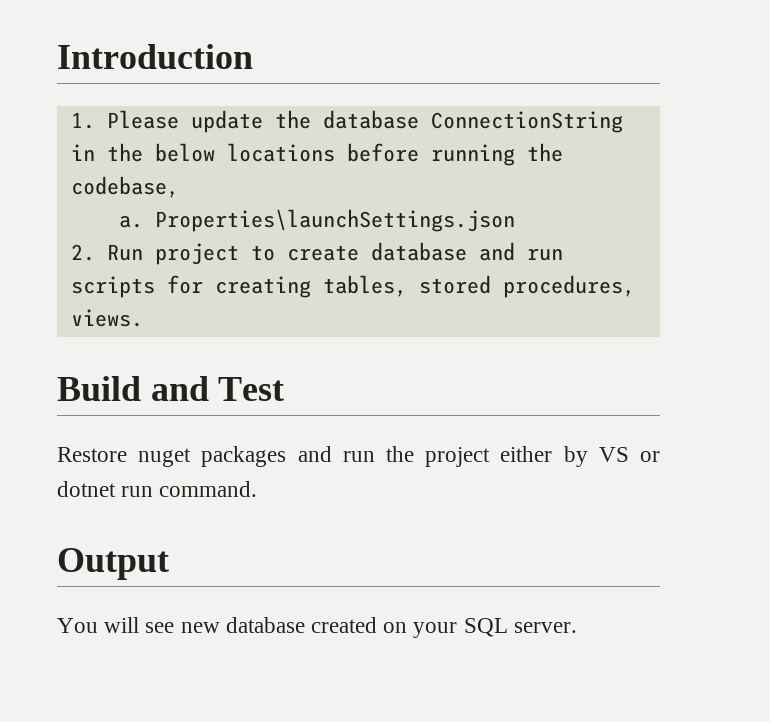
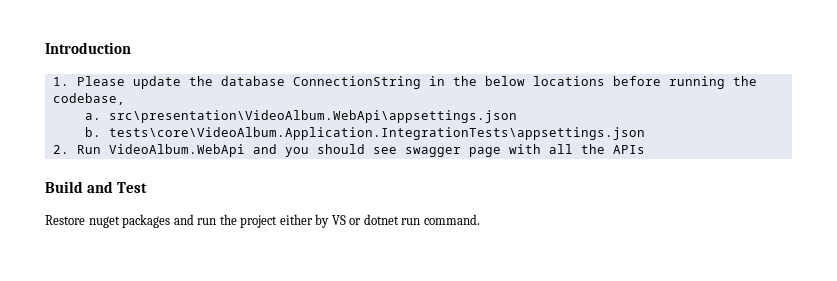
[154,209,515,232] Properties\launchSettings.json -> [108,110,517,123] [84,127,645,140] src\presentation\VideoAlbum.WebApi\appsettings.json // b. tests\core\VideoAlbum.Application.IntegrationTests\appsettings.json
[154,242,563,265] [70,275,635,298] [70,309,143,327] project to create database and run scripts for creating tables, stored procedures, views. -> [108,144,645,157] VideoAlbum.WebApi and you should see swagger page with all the APIs
[57,548,169,580] [57,617,577,638] // Output // You will see new database created on your SQL server. -> (480, 219) none

